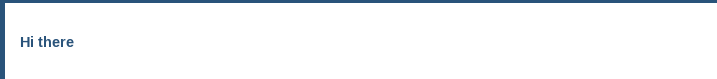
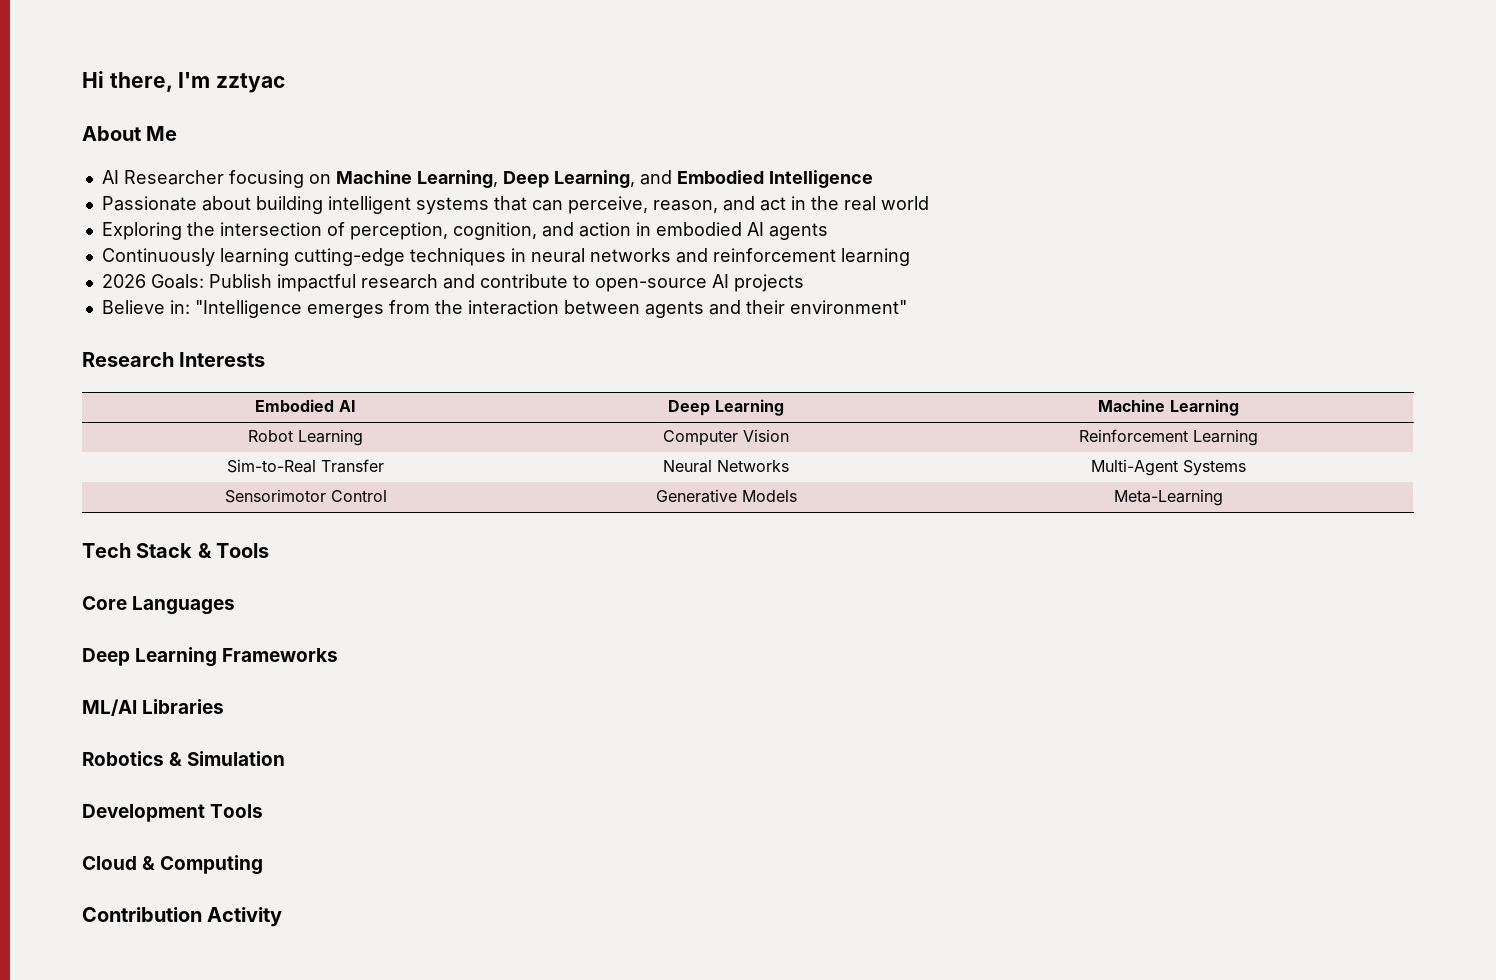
[38,36,74,47] there -> [109,72,286,93] [82,126,178,141] [101,170,873,188] [101,196,929,214] [101,222,828,240] [101,248,910,266] [101,274,804,292] [101,300,907,318] [82,352,266,367] [255,399,356,412] [668,399,784,416] [1098,399,1239,416] [248,429,363,446] [663,429,789,446] [1079,429,1258,446] [227,459,384,473] [663,460,789,473] [1091,459,1246,476] [224,489,387,503] [655,489,797,503] [1114,489,1223,506] [82,543,270,558] [82,596,236,615] [82,647,339,667] [82,699,225,716] [82,751,286,766] [82,804,264,822] [82,855,264,875] [82,907,283,927] there, I'm zztyac // About Me // AI Researcher focusing on Machine Learning, Deep Learning, and Embodied Intelligence // Passionate about building intelligent systems that can perceive, reason, and act in the real world // Exploring the intersection of perception, cognition, and action in embodied AI agents // Continuously learning cutting-edge techniques in neural networks and reinforcement learning // 2026 Goals: Publish impactful research and contribute to open-source AI projects // Believe in: "Intelligence emerges from the interaction between agents and their environment" // Research Interests // Embodied AI | Deep Learning | Machine Learning // Robot Learning | Computer Vision | Reinforcement Learning // Sim-to-Real Transfer | Neural Networks | Multi-Agent Systems // Sensorimotor Control | Generative Models | Meta-Learning // Tech Stack & Tools // Core Languages // Deep Learning Frameworks // ML/AI Libraries // Robotics & Simulation // Development Tools // Cloud & Computing // Contribution Activity

